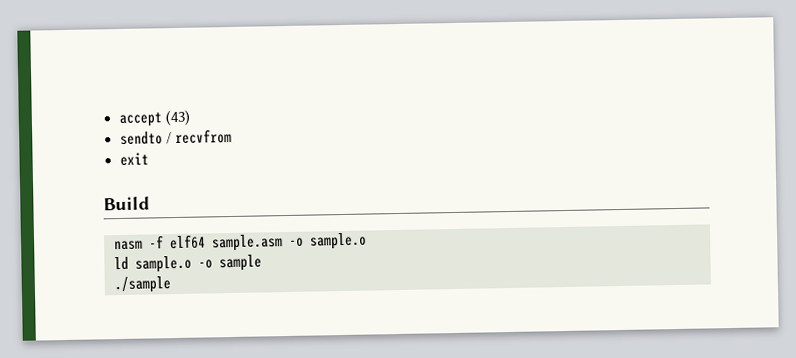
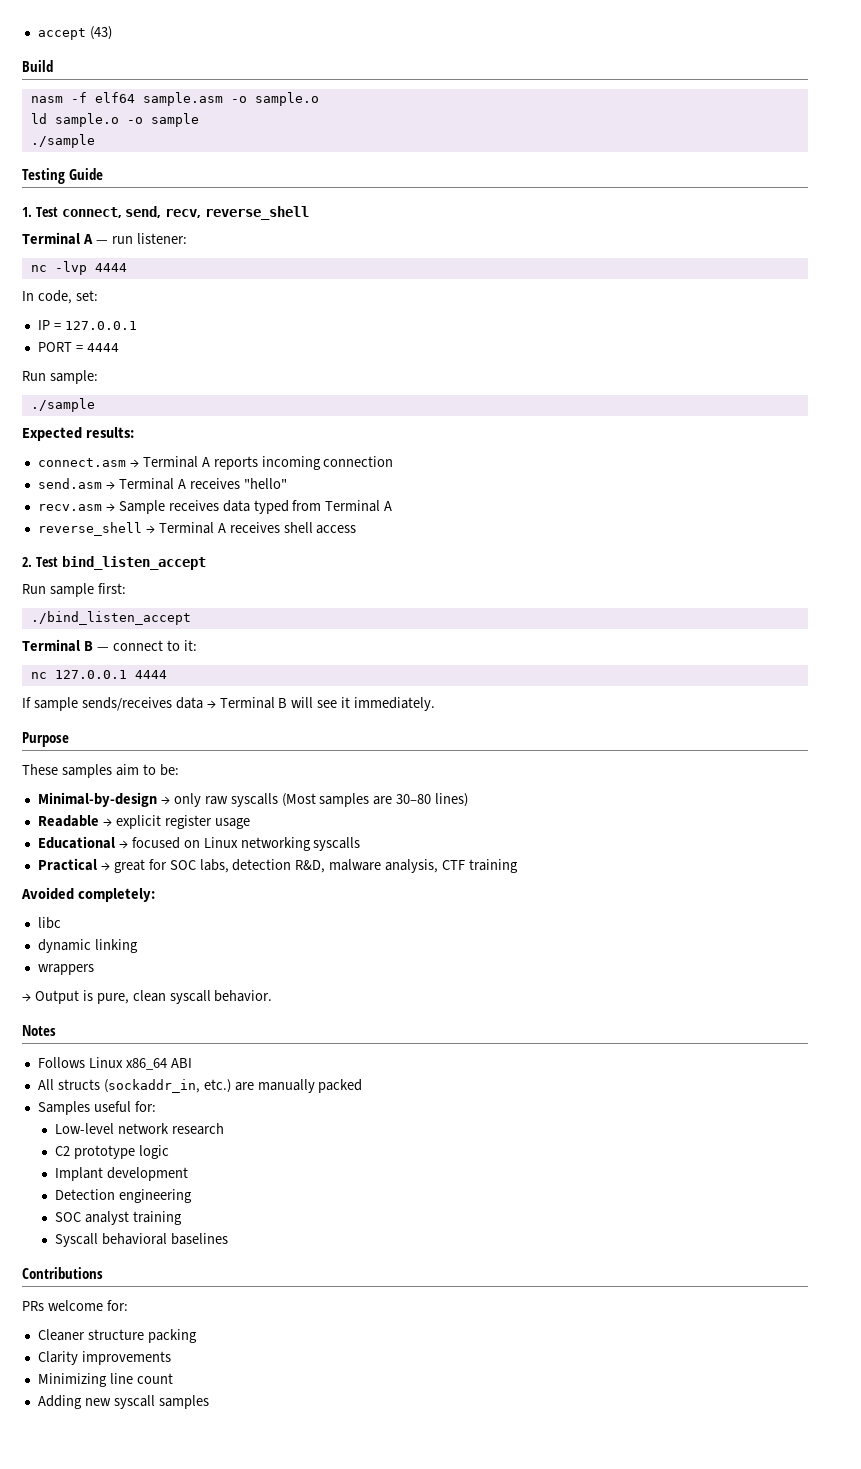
[119,128,233,146] [119,152,149,167] // sendto / recvfrom // exit -> (112, 33) none
(171, 285) none -> [22,168,104,184] [22,206,309,220] [22,232,187,245] [30,261,127,275] [22,290,98,304] [37,320,137,330] [37,342,119,352] [22,370,98,384] [30,398,95,412] [22,427,134,441] [37,456,394,470] [37,478,287,490] [37,500,393,514] [37,522,357,536] [22,556,206,570] [22,583,126,597] [30,611,191,625] [22,639,197,652] [30,670,167,679] [22,697,436,711] [22,732,69,747] [22,764,179,778] [37,792,469,807] [37,815,250,829] [37,836,361,851] [37,858,519,873] [21,887,155,902] [37,917,61,929] [37,939,138,953] [37,964,94,975] [22,990,273,1004] [22,1025,56,1036] [37,1057,192,1070] [37,1079,363,1093] [37,1101,156,1115] [55,1123,225,1135] [55,1145,170,1159] [55,1167,189,1181] [55,1189,193,1203] [55,1211,183,1225] [55,1233,229,1247] [22,1267,103,1279] [22,1300,128,1311] [37,1329,197,1343] [37,1351,171,1365] [37,1373,173,1387] [37,1395,209,1409] // Testing Guide // 1. Test connect, send, recv, reverse_shell // Terminal A — run listener: // nc -lvp 4444 // In code, set: // IP = 127.0.0.1 // PORT = 4444 // Run sample: // ./sample // Expected results: // connect.asm → Terminal A reports incoming connection // send.asm → Terminal A receives "hello" // recv.asm → Sample receives data typed from Terminal A // reverse_shell → Terminal A receives shell access // 2. Test bind_listen_accept // Run sample first: // ./bind_listen_accept // Terminal B — connect to it: // nc 127.0.0.1 4444 // If sample sends/receives data → Terminal B will see it immediately. // Purpose // These samples aim to be: // Minimal-by-design → only raw syscalls (Most samples are 30–80 lines) // Readable → explicit register usage // Educational → focused on Linux networking syscalls // Practical → great for SOC labs, detection R&D, malware analysis, CTF training // Avoided completely: // libc // dynamic linking // wrappers // → Output is pure, clean syscall behavior. // Notes // Follows Linux x86_64 ABI // All structs (sockaddr_in, etc.) are manually packed // Samples useful for: // Low-level network research // C2 prototype logic // Implant development // Detection engineering // SOC analyst training // Syscall behavioral baselines // Contributions // PRs welcome for: // Cleaner structure packing // Clarity improvements // Minimizing line count // Adding new syscall samples

